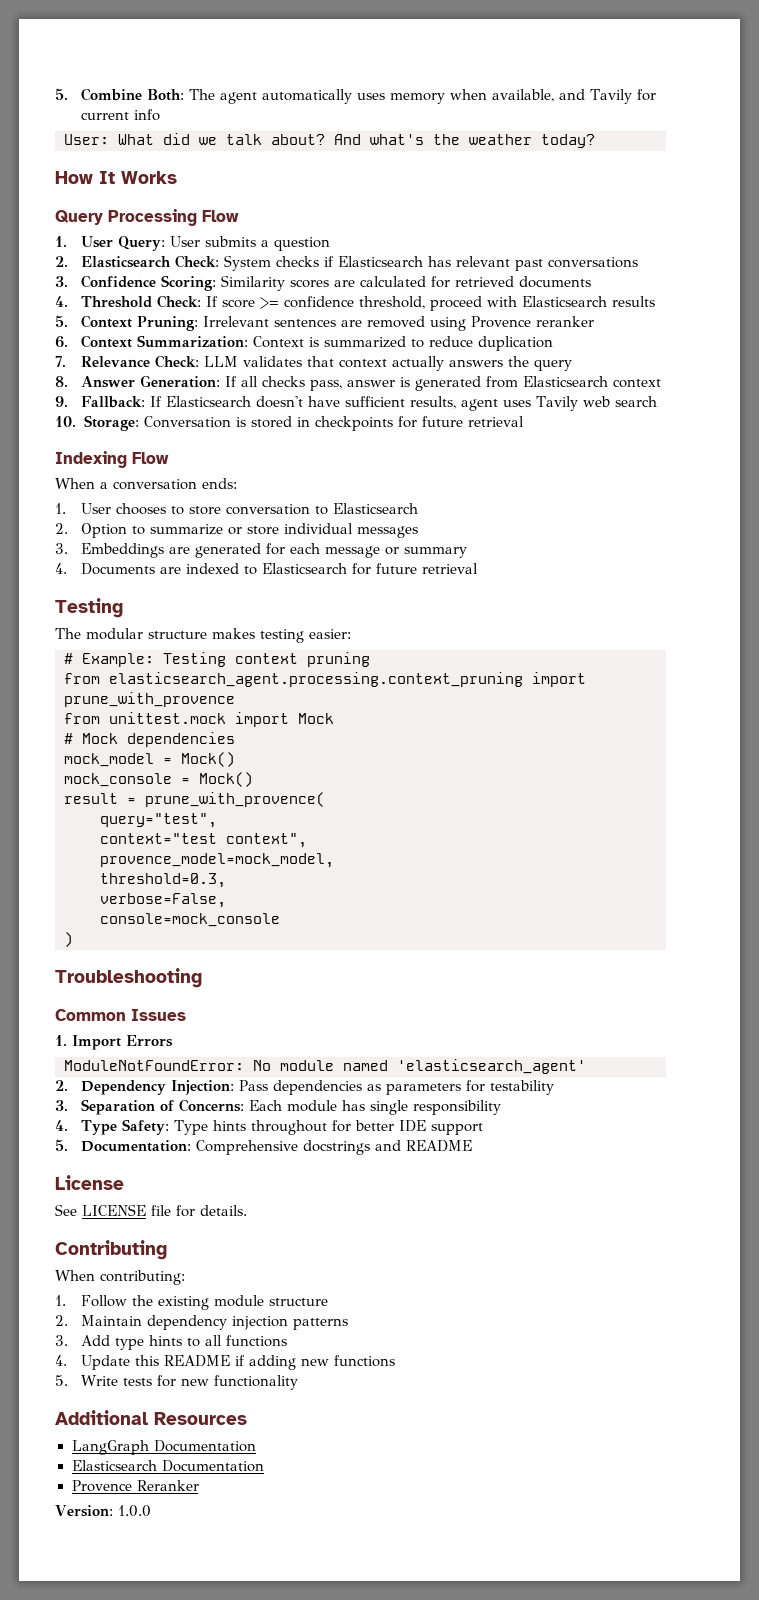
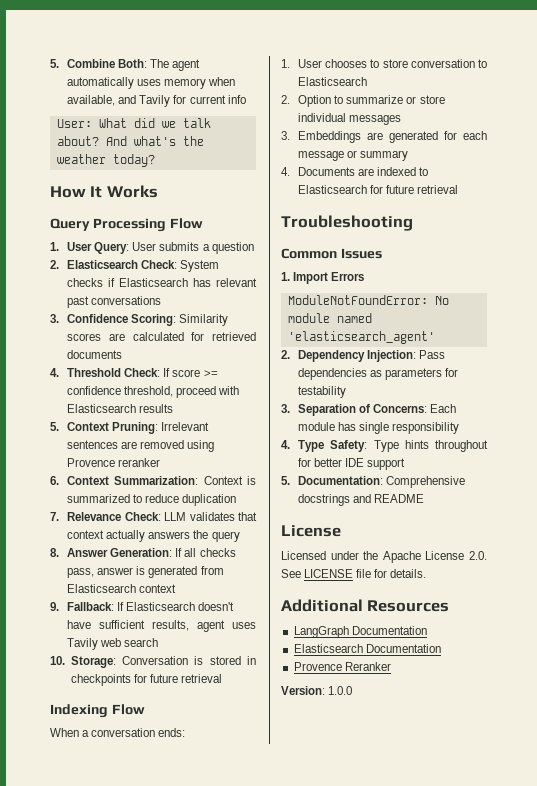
[55,598,123,618] [55,628,351,643] [64,652,370,667] [64,672,586,687] [64,692,235,707] [64,712,334,727] [64,732,235,747] [64,752,235,767] [64,772,253,787] [64,792,325,807] [100,813,217,828] [100,833,307,848] [100,853,334,868] [100,873,226,888] [100,893,226,908] [100,913,280,927] [64,932,73,947] // Testing // The modular structure makes testing easier: // # Example: Testing context pruning // from elasticsearch_agent.processing.context_pruning import prune_with_provence // from unittest.mock import Mock // # Mock dependencies // mock_model = Mock() // mock_console = Mock() // result = prune_with_provence( // query="test", // context="test context", // provence_model=mock_model, // threshold=0.3, // verbose=False, // console=mock_console // ) -> (459, 189) none
(124, 1182) none -> [281,551,487,563] Licensed under the Apache License 2.0.
[55,1240,167,1260] [55,1270,185,1285] [55,1295,329,1310] [55,1315,349,1330] [55,1335,288,1350] [55,1355,396,1370] [55,1375,299,1390] // Contributing // When contributing: // 1. Follow the existing module structure // 2. Maintain dependency injection patterns // 3. Add type hints to all functions // 4. Update this README if adding new functions // 5. Write tests for new functionality -> (427, 573) none

